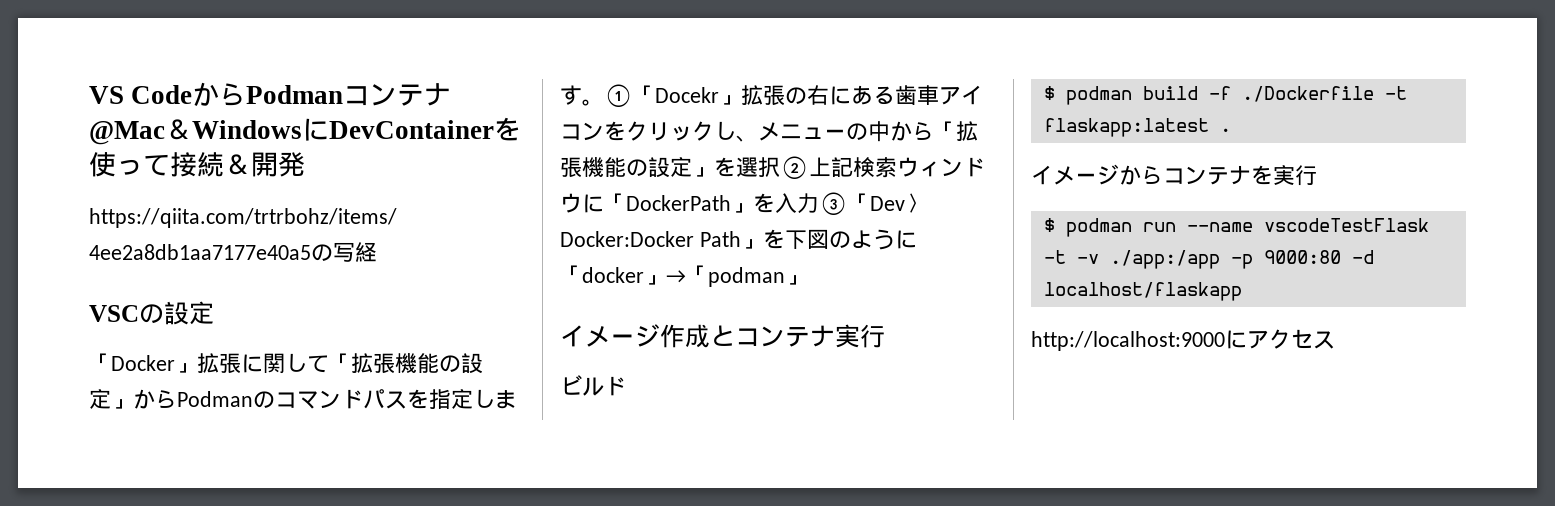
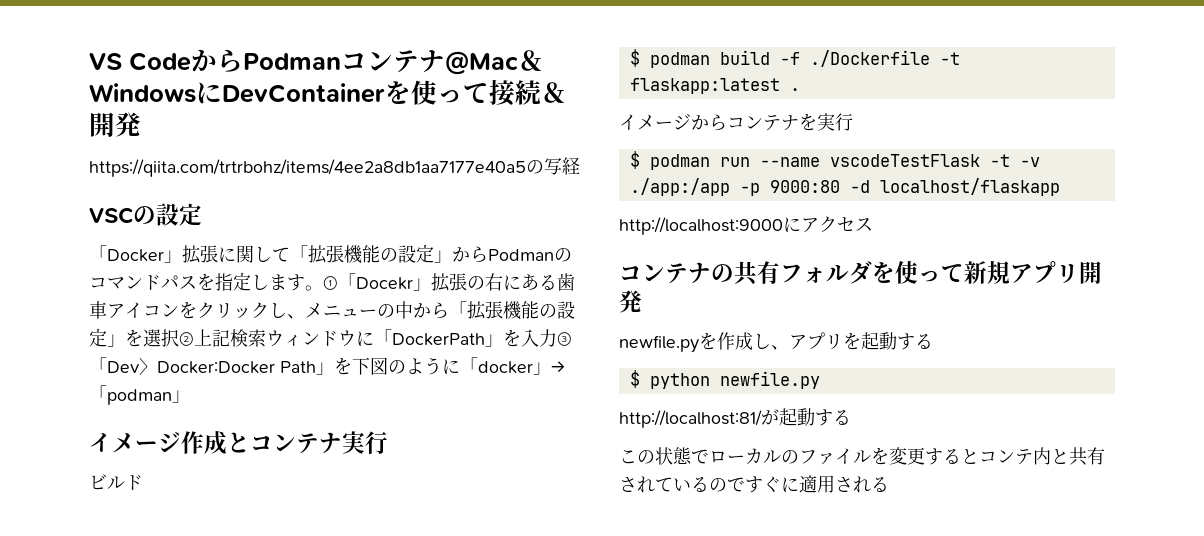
(1335, 340) none -> [619,261,1102,286] [619,290,642,313] [619,332,933,353] [629,370,820,389] [619,408,851,428] [619,447,1105,466] [619,475,889,493] // コンテナの共有フォルダを使って新規アプリ開発 // newfile.pyを作成し、アプリを起動する // $ python newfile.py // http://localhost:81/が起動する // この状態でローカルのファイルを変更するとコンテ内と共有されているのですぐに適用される

